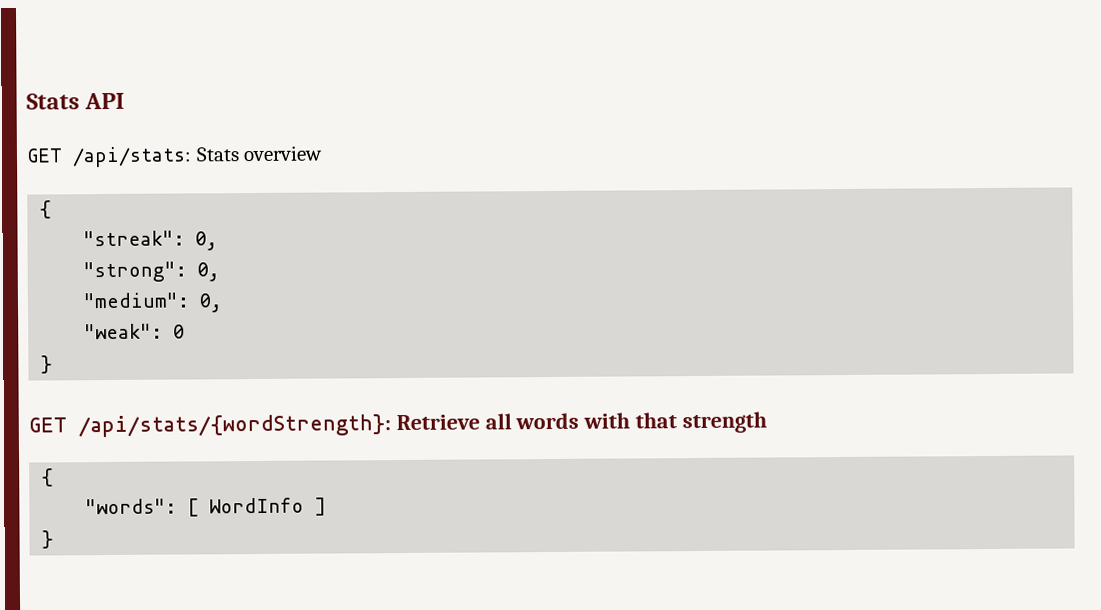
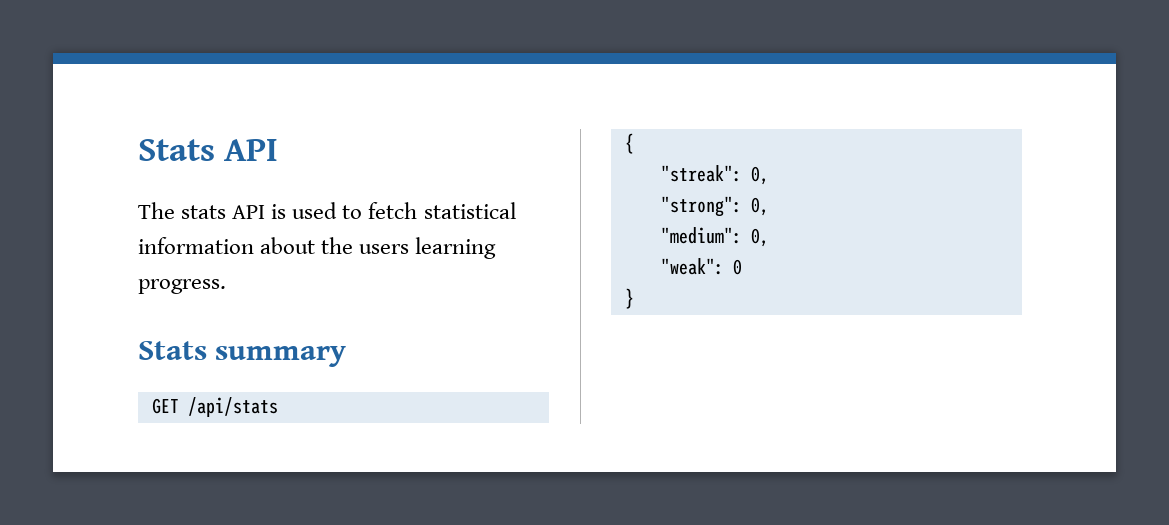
[26,145,324,168] GET /api/stats: Stats overview -> [138,202,516,219] [138,237,497,259] [138,279,226,294] [138,341,347,367] [151,397,278,417] The stats API is used to fetch statistical information about the users learning progress. // Stats summary // GET /api/stats
[28,411,767,438] [41,468,55,487] [85,497,328,517] [41,530,55,549] // GET /api/stats/{wordStrength}: Retrieve all words with that strength // { // "words": [ WordInfo ] // } -> (634, 298) none

